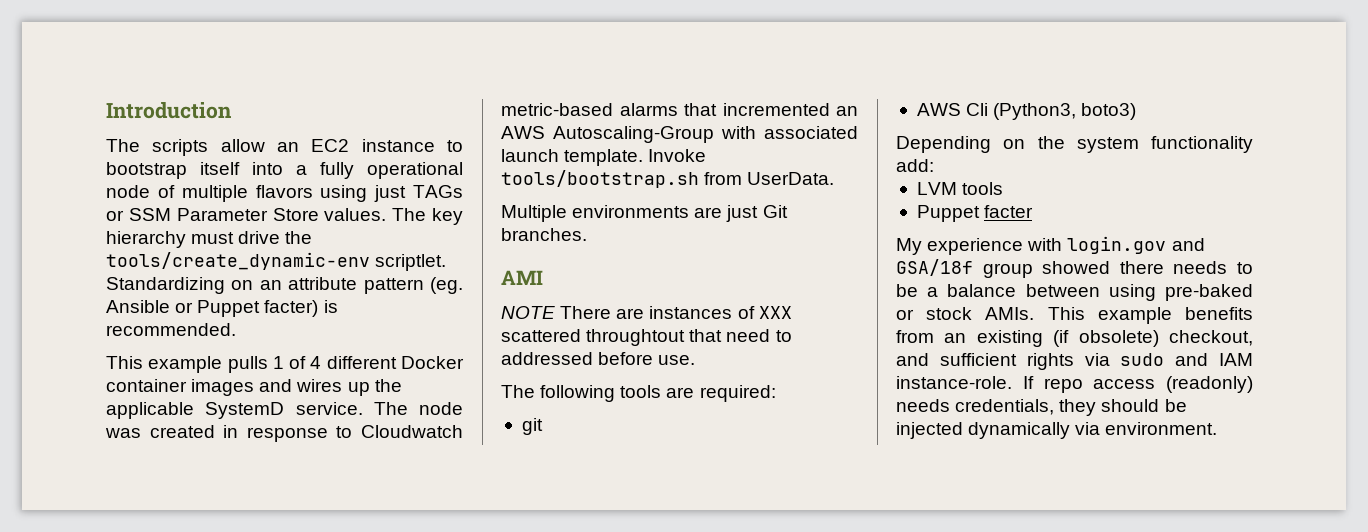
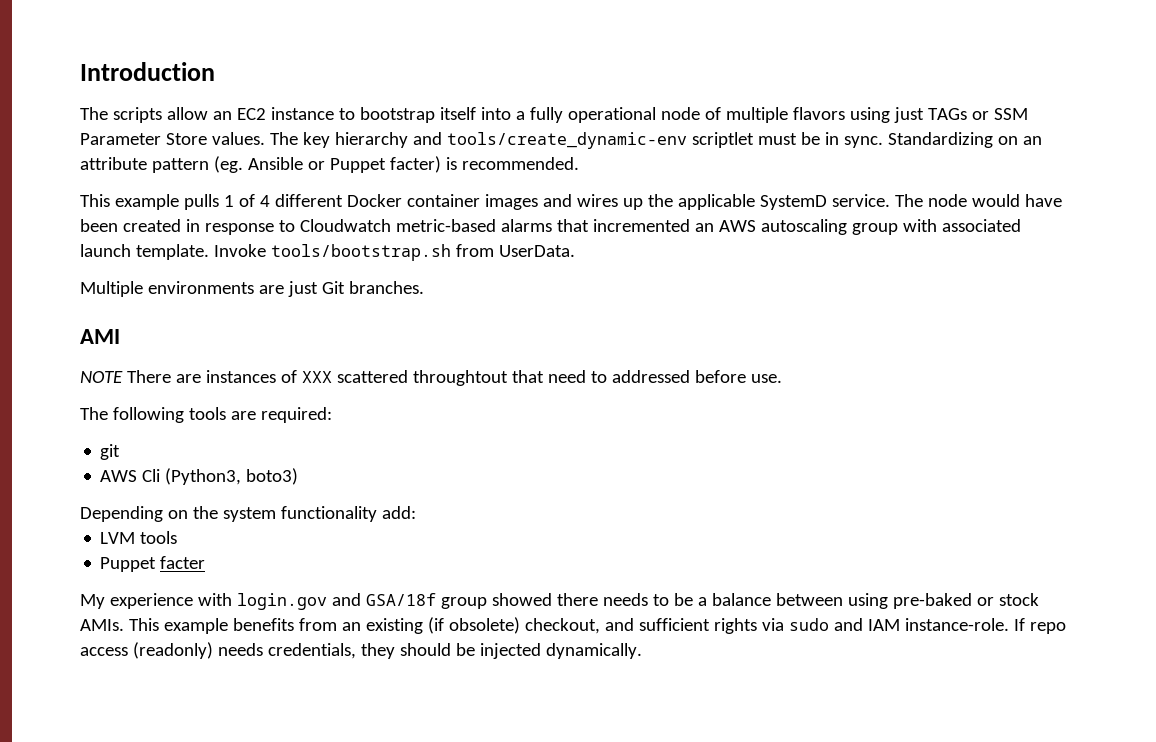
[191,231,313,244] [106,252,447,271] must drive the tools/create_dynamic-env scriptlet. -> [412,132,883,149] and tools/create_dynamic-env scriptlet must be in sync.
[105,428,141,438] was -> [971,194,1062,207] [80,219,118,232] would have been
[553,126,714,143] Autoscaling-Group -> [760,219,898,235] autoscaling group
[968,422,1218,439] dynamically via environment. -> [545,643,642,659] dynamically.

